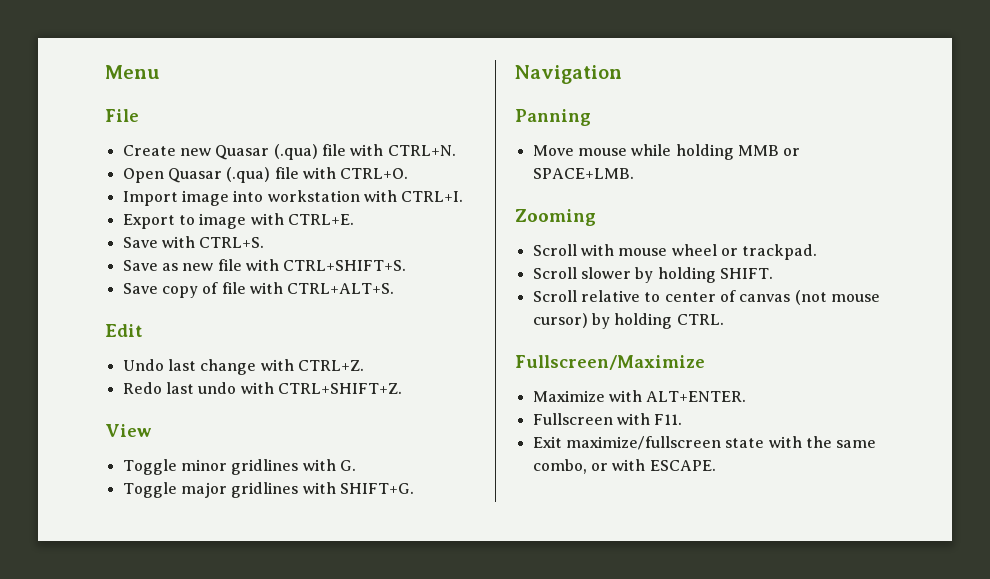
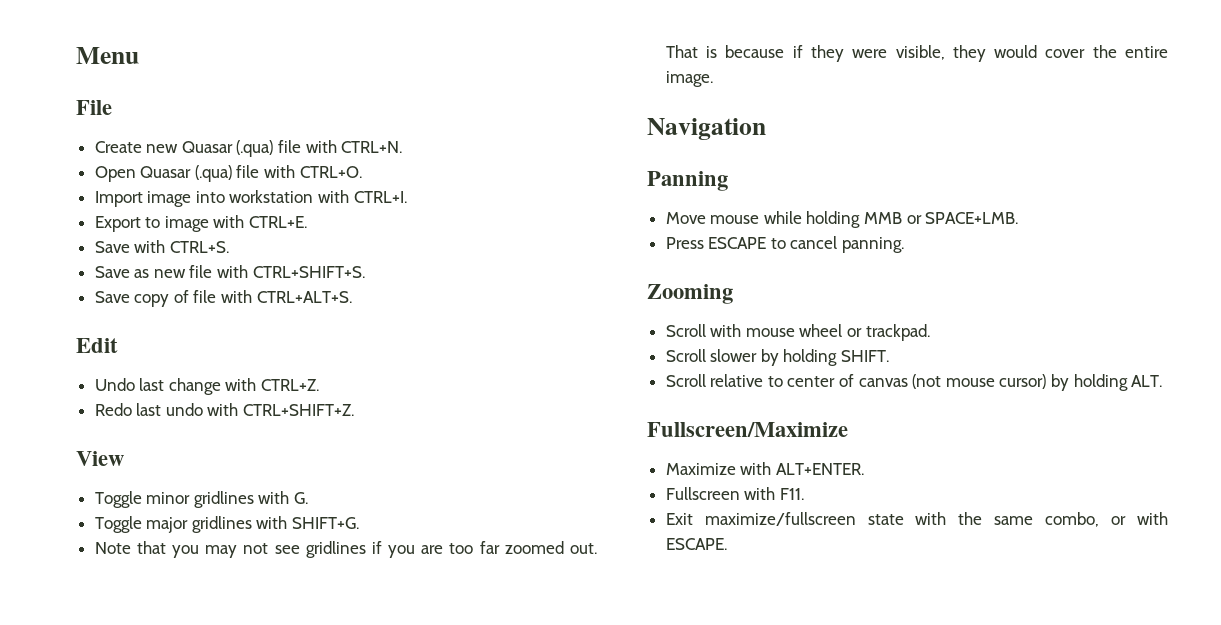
(414, 488) none -> [94,541,597,558] [665,45,1168,62] [665,71,713,87] // Note that you may not see gridlines if you are too far zoomed out. That is because if they were visible, they would cover the entire image.
(634, 173) none -> [665,236,905,253] // Press ESCAPE to cancel panning.
[676,314,724,325] CTRL. -> [1131,375,1163,387] ALT.

